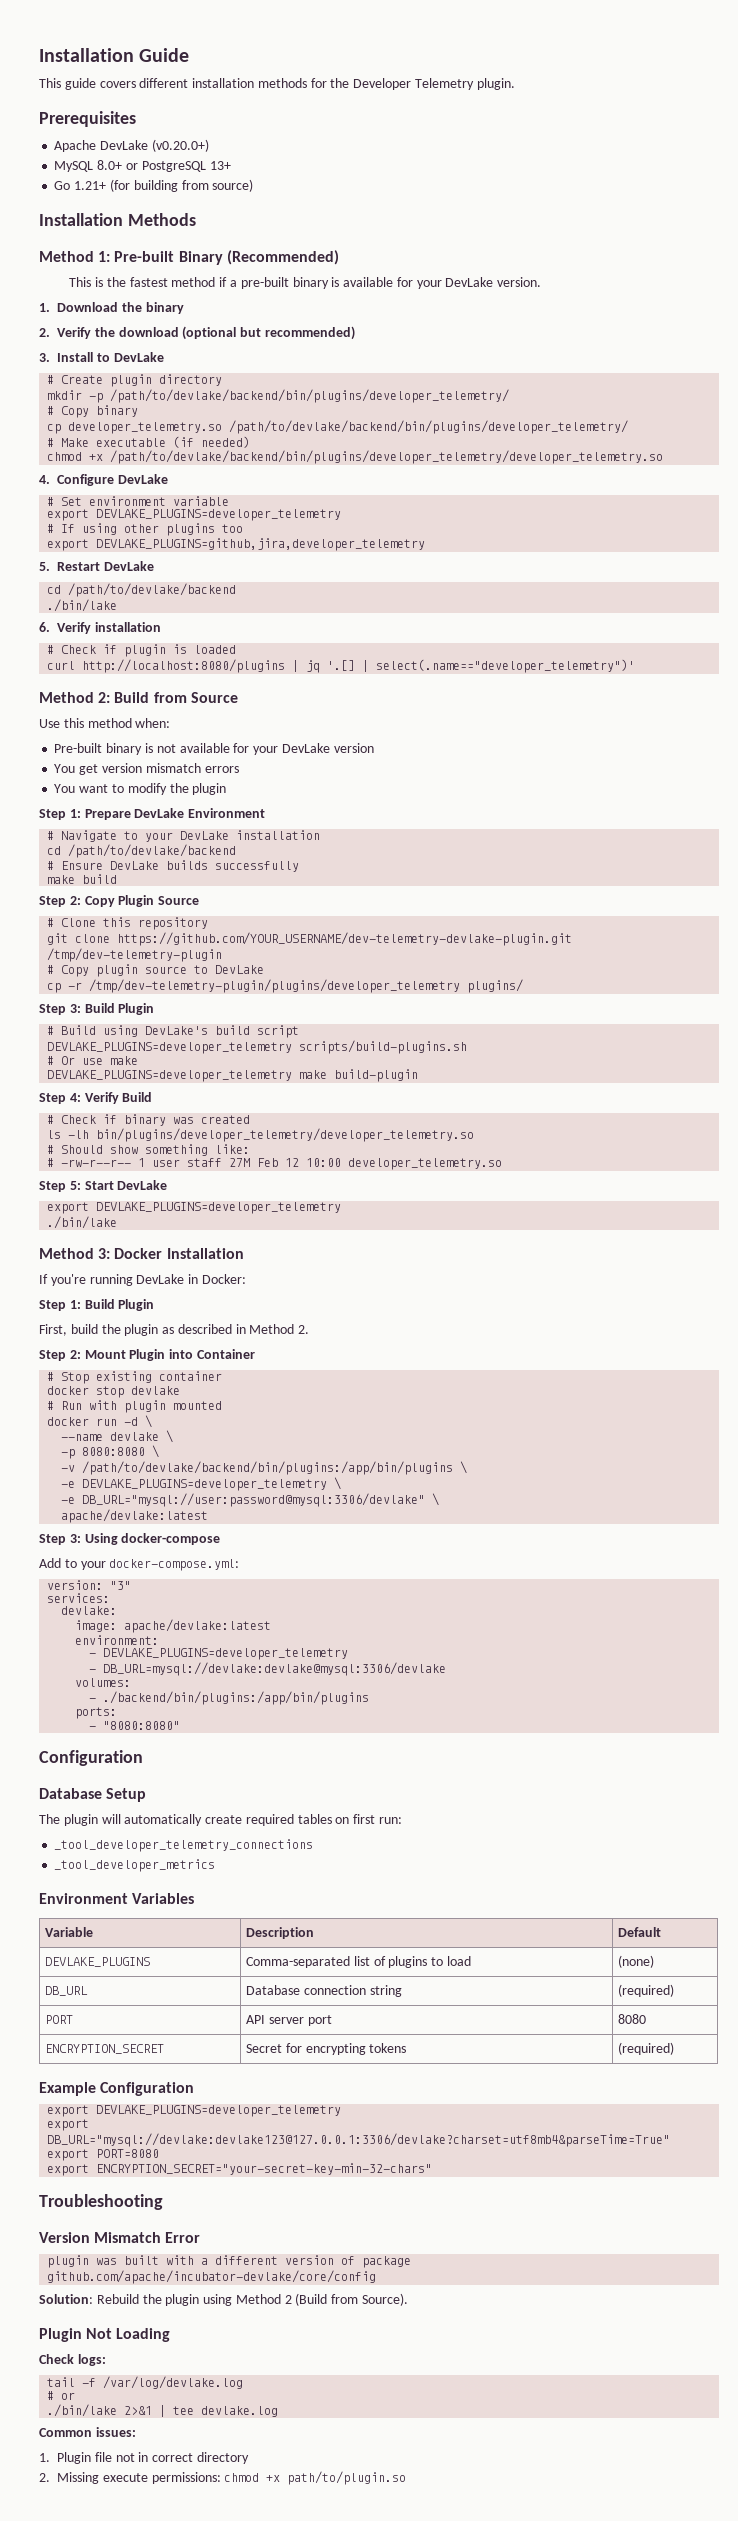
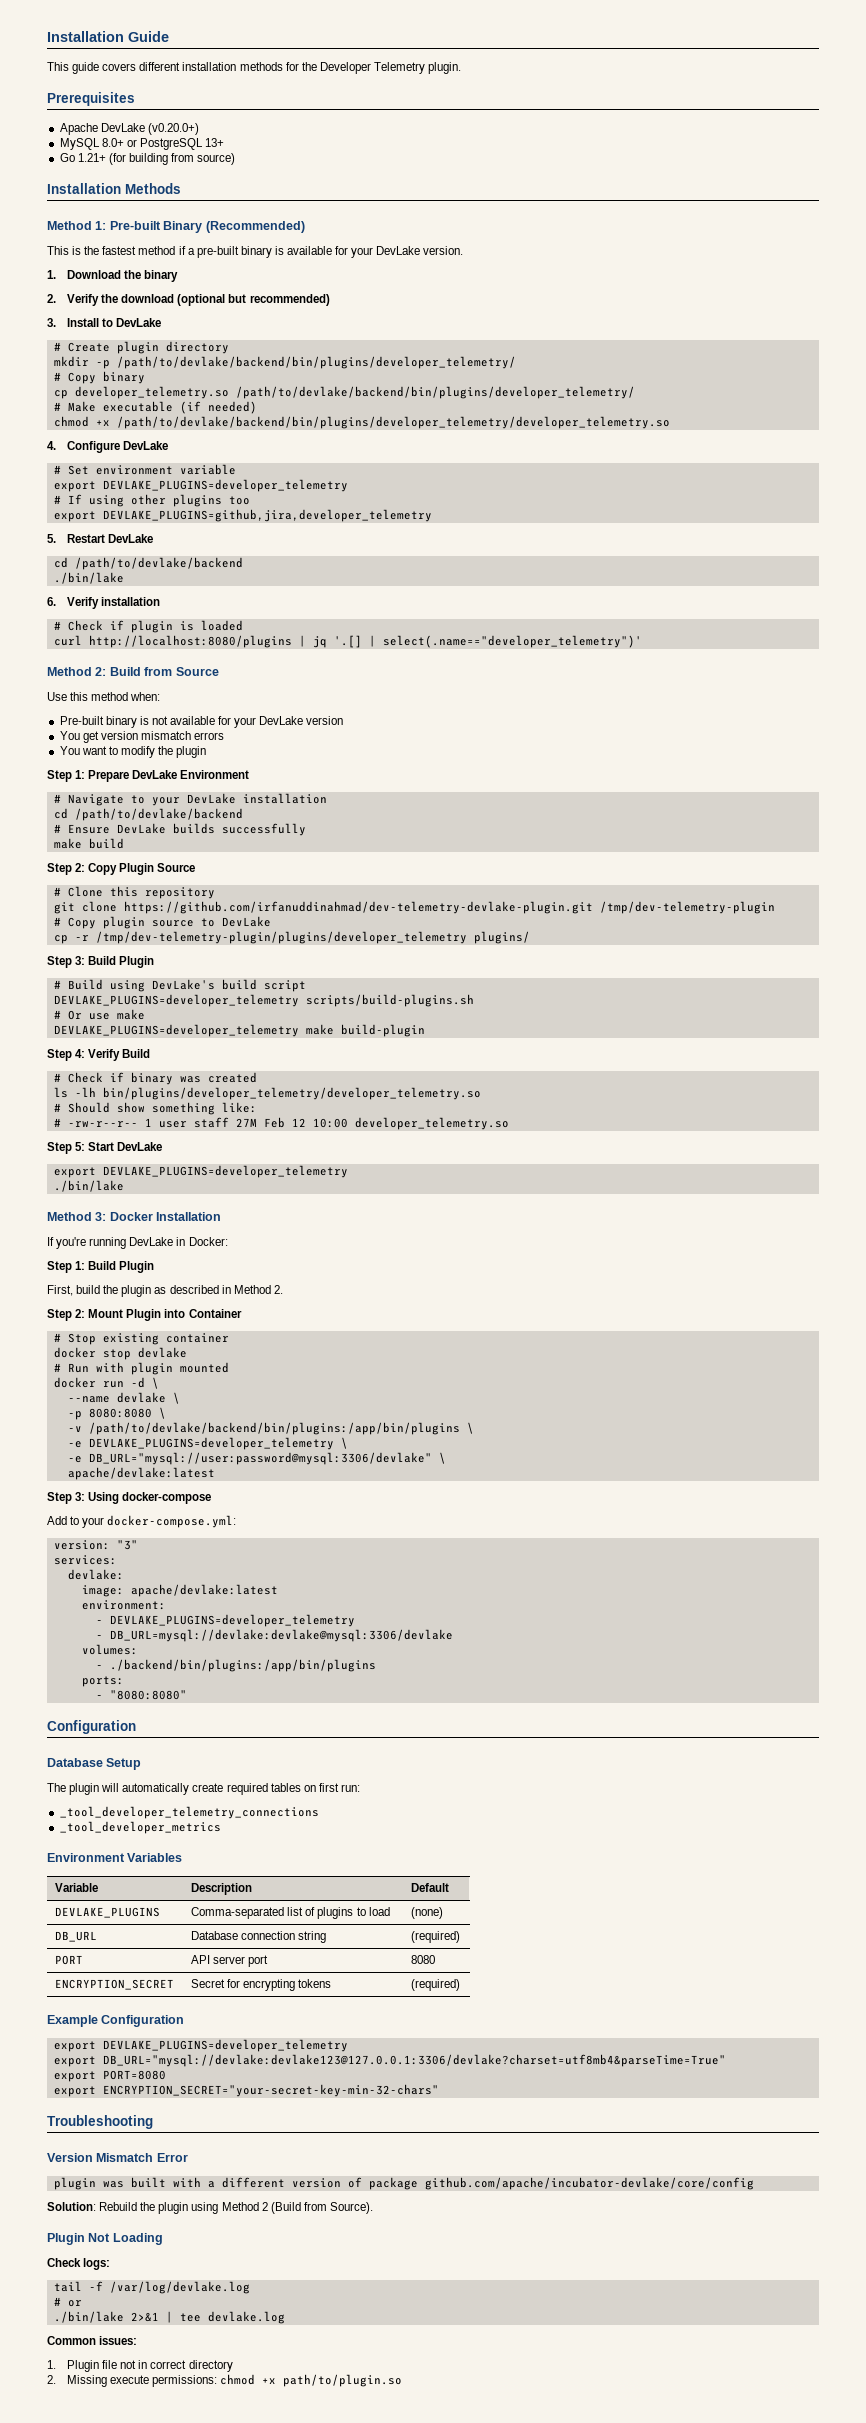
[117,932,573,946] https://github.com/YOUR_USERNAME/dev-telemetry-devlake-plugin.git -> [123,901,593,914] https://github.com/irfanuddinahmad/dev-telemetry-devlake-plugin.git

